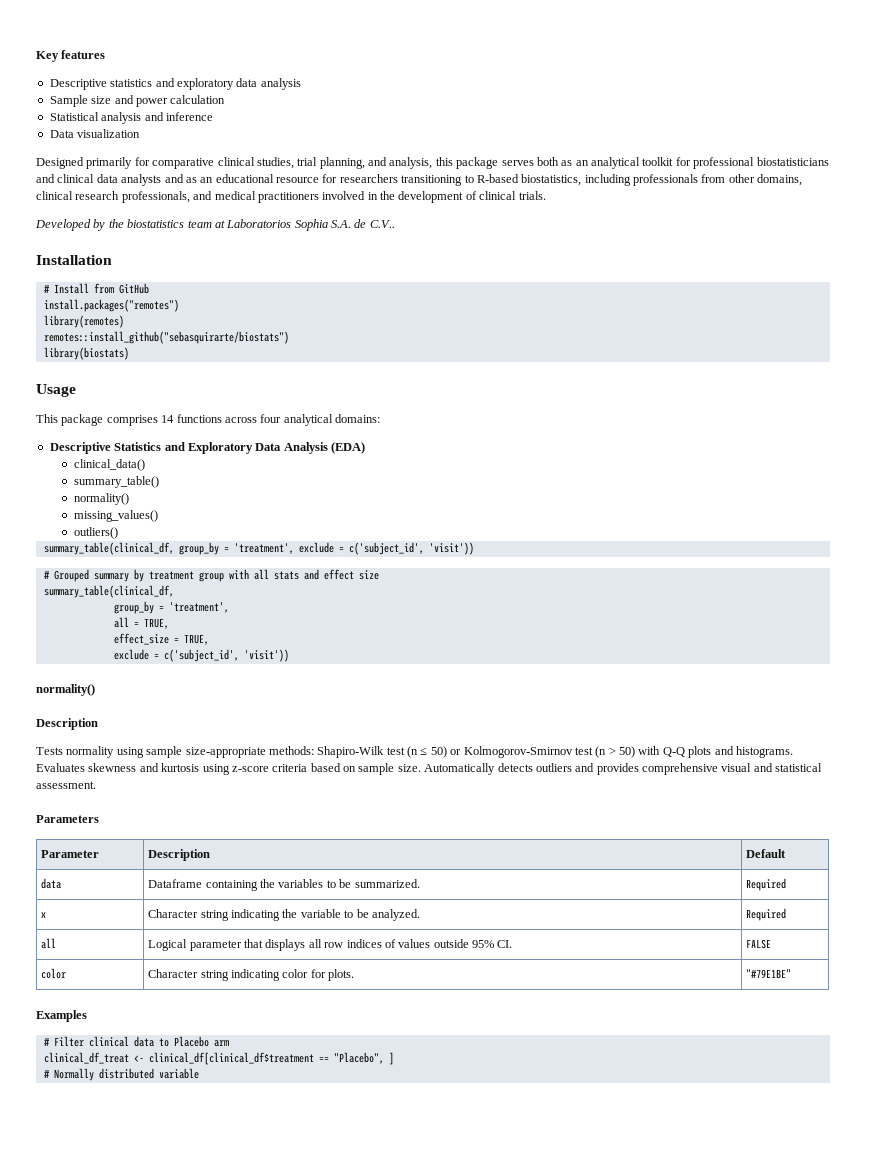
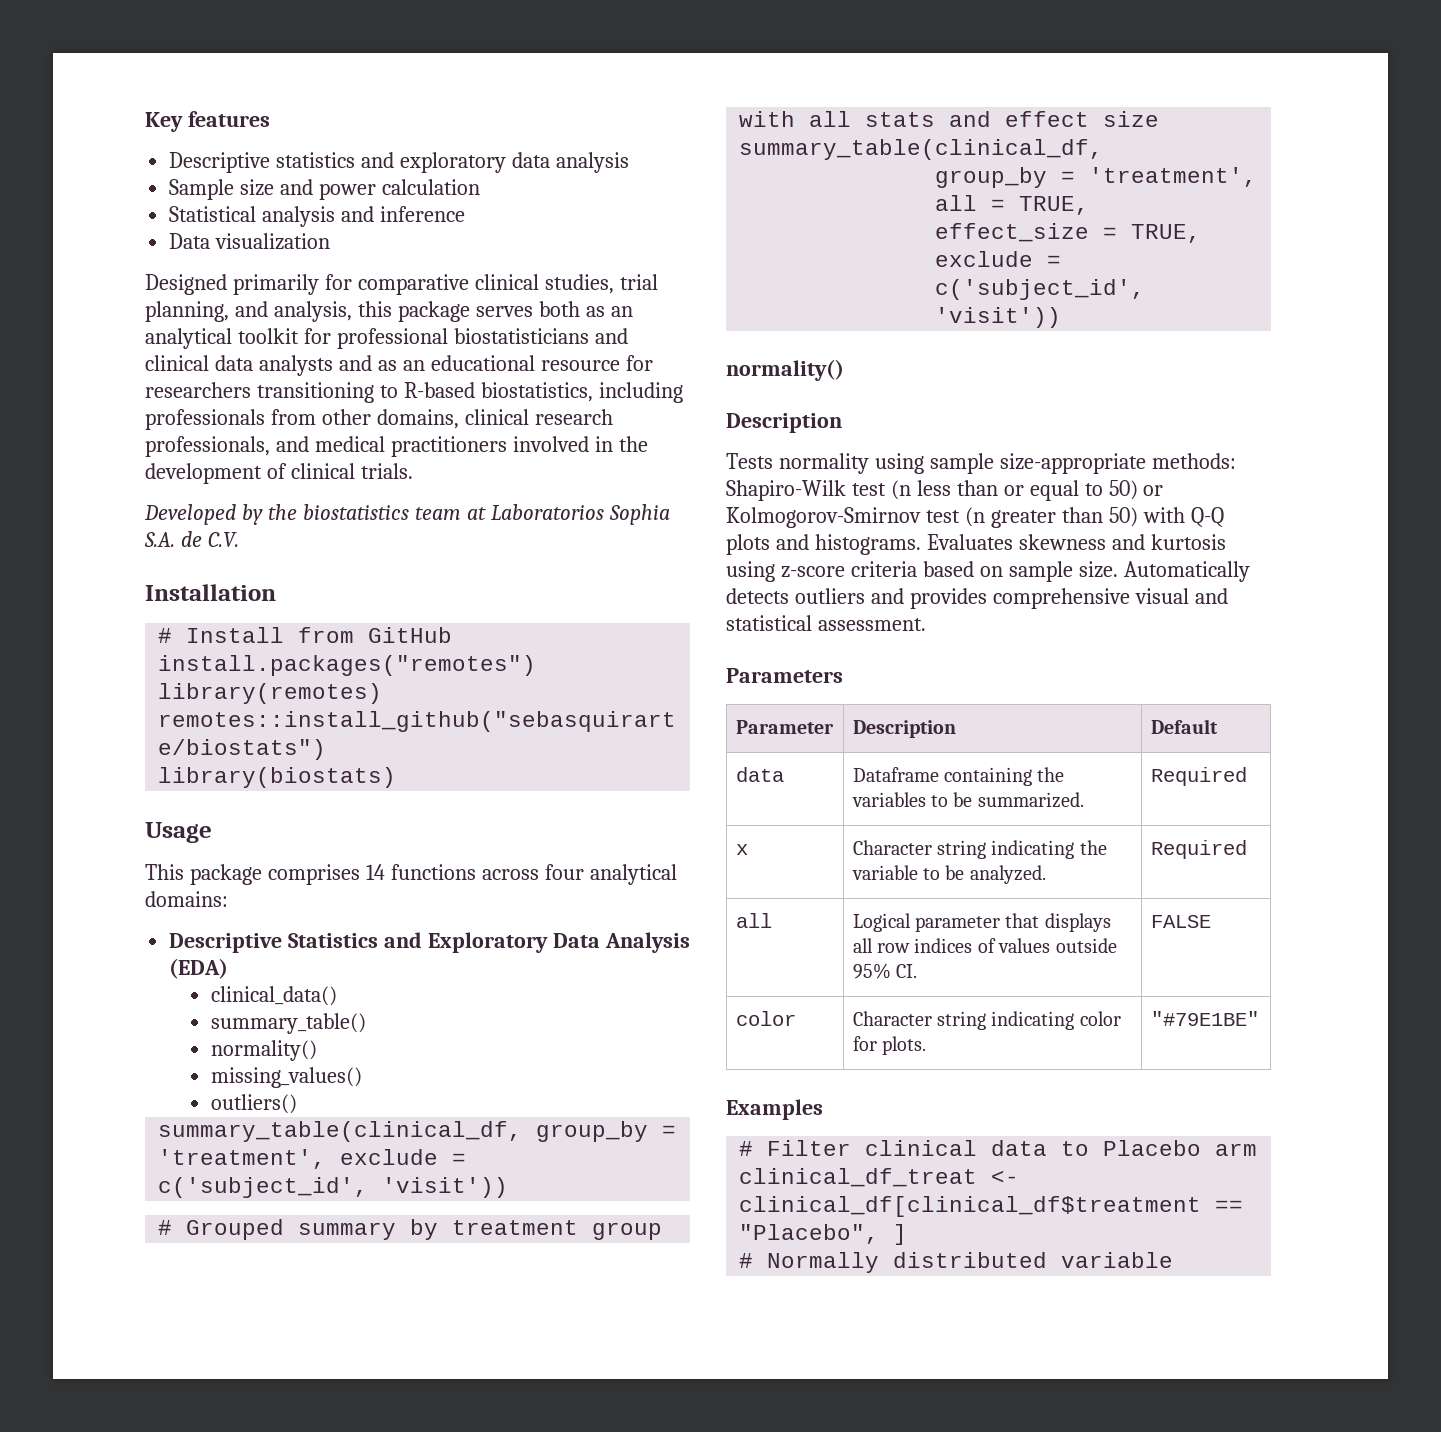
[369,220,395,228] C.V.. -> [207,532,239,547] C.V.
[420,747,428,755] ≤ -> [916,480,1103,501] less than or equal to
[608,747,616,755] > -> [990,507,1103,528] greater than

